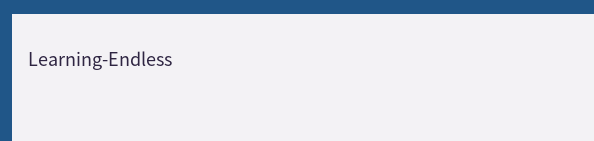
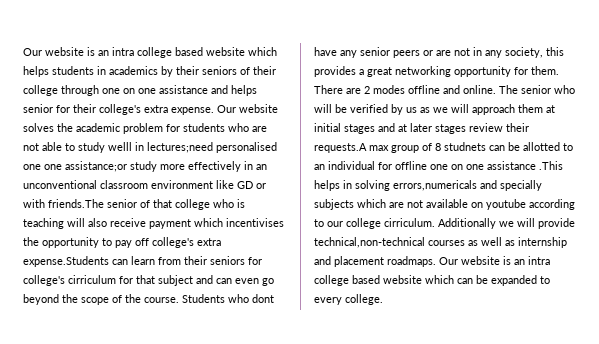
[28,51,172,70] Learning-Endless -> [23,47,277,58] [23,66,276,77] [23,85,257,96] [23,104,278,115] [23,123,267,134] [23,142,277,153] [23,161,267,172] [23,180,266,189] [23,199,245,210] [23,218,284,229] [23,237,221,248] [23,256,262,267] [23,275,274,286] [23,294,274,305] [314,47,564,58] [314,66,559,77] [314,85,575,94] [314,104,555,115] [314,123,529,134] [314,142,573,153] [314,161,563,170] [314,180,542,191] [314,199,575,210] [314,218,575,229] [314,237,567,248] [314,256,550,267] [314,275,550,286] [314,294,383,305] Our website is an intra college based website which helps students in academics by their seniors of their college through one on one assistance and helps senior for their college's extra expense. Our website solves the academic problem for students who are not able to study welll in lectures;need personalised one one assistance;or study more effectively in an unconventional classroom environment like GD or with friends.The senior of that college who is teaching will also receive payment which incentivises the opportunity to pay off college's extra expense.Students can learn from their seniors for college's cirriculum for that subject and can even go beyond the scope of the course. Students who dont have any senior peers or are not in any society, this provides a great networking opportunity for them. There are 2 modes offline and online. The senior who will be verified by us as we will approach them at initial stages and at later stages review their requests.A max group of 8 studnets can be allotted to an individual for offline one on one assistance .This helps in solving errors,numericals and specially subjects which are not available on youtube according to our college cirriculum. Additionally we will provide technical,non-technical courses as well as internship and placement roadmaps. Our website is an intra college based website which can be expanded to every college.

